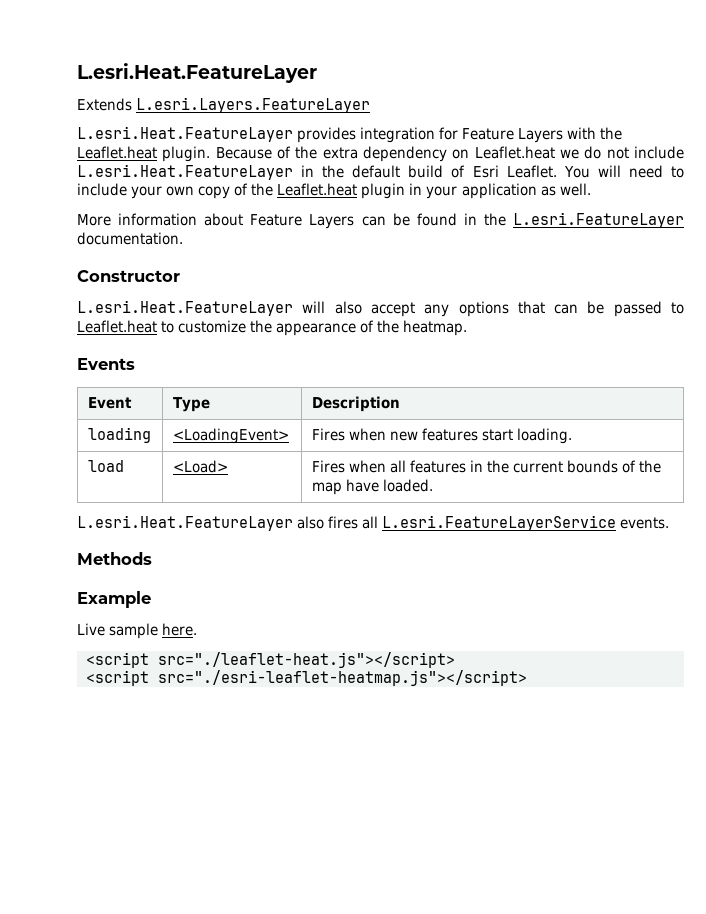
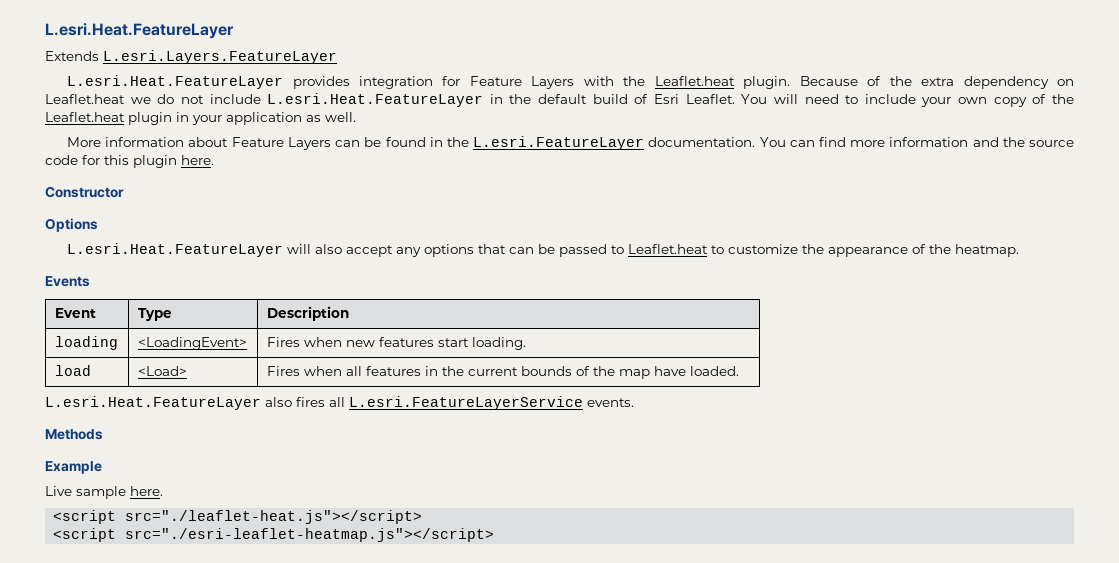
(183, 238) none -> [759,137,1075,147] [45,155,214,168] You can find more information and the source code for this plugin here.
(180, 276) none -> [45,218,98,232] // Options

